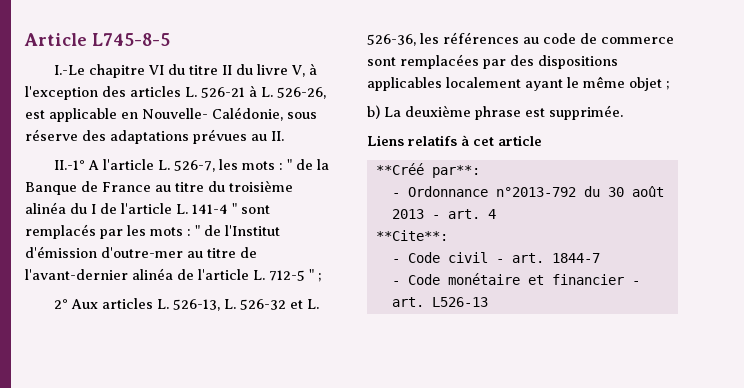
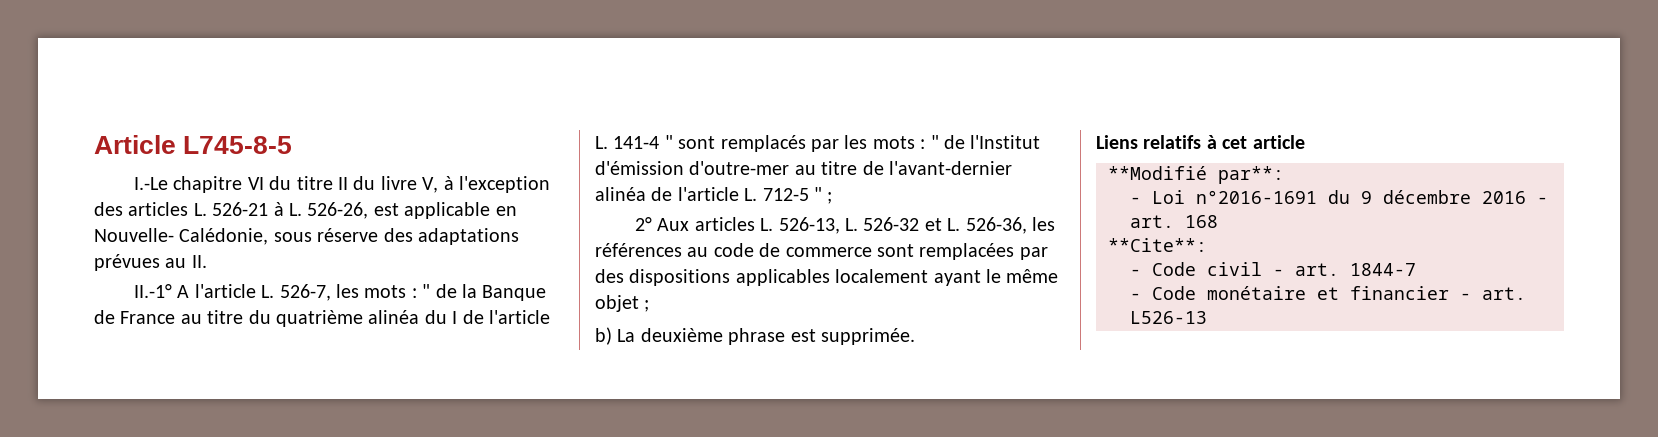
[229,180,293,192] troisième -> [276,310,363,327] quatrième
[375,163,424,175] **Créé -> [1108,166,1207,180] **Modifié
[407,186,664,197] [391,209,496,219] Ordonnance n°2013-792 du 30 août 2013 - art. 4 -> [1152,190,1548,204] [1130,215,1218,228] Loi n°2016-1691 du 9 décembre 2016 - art. 168

